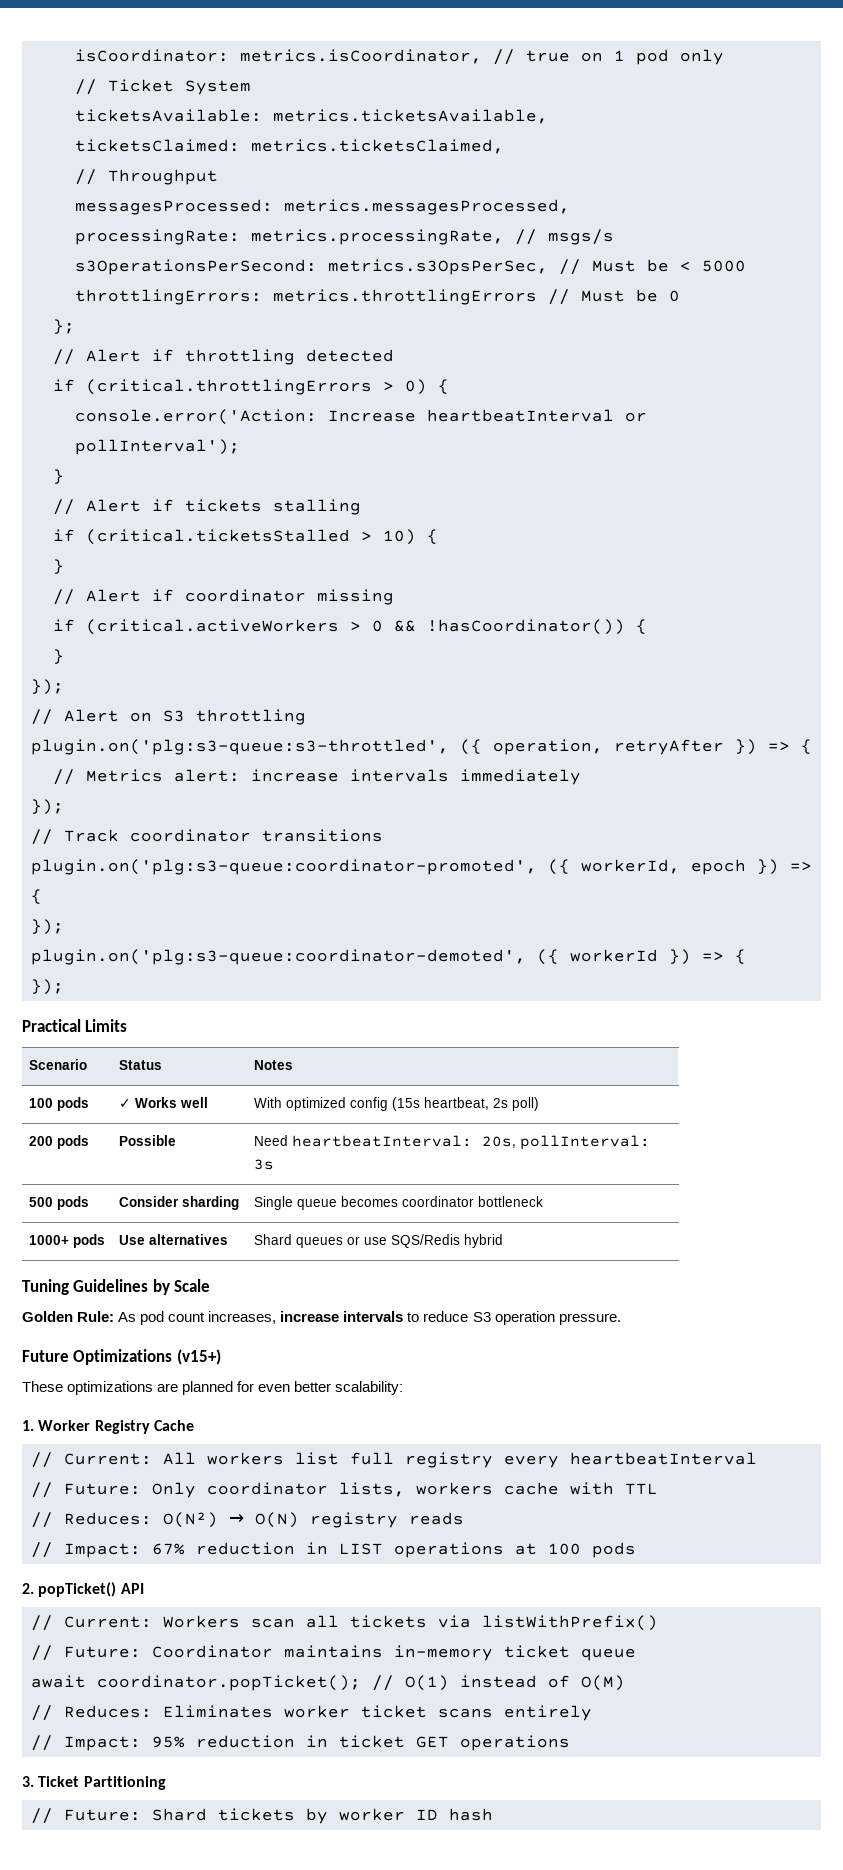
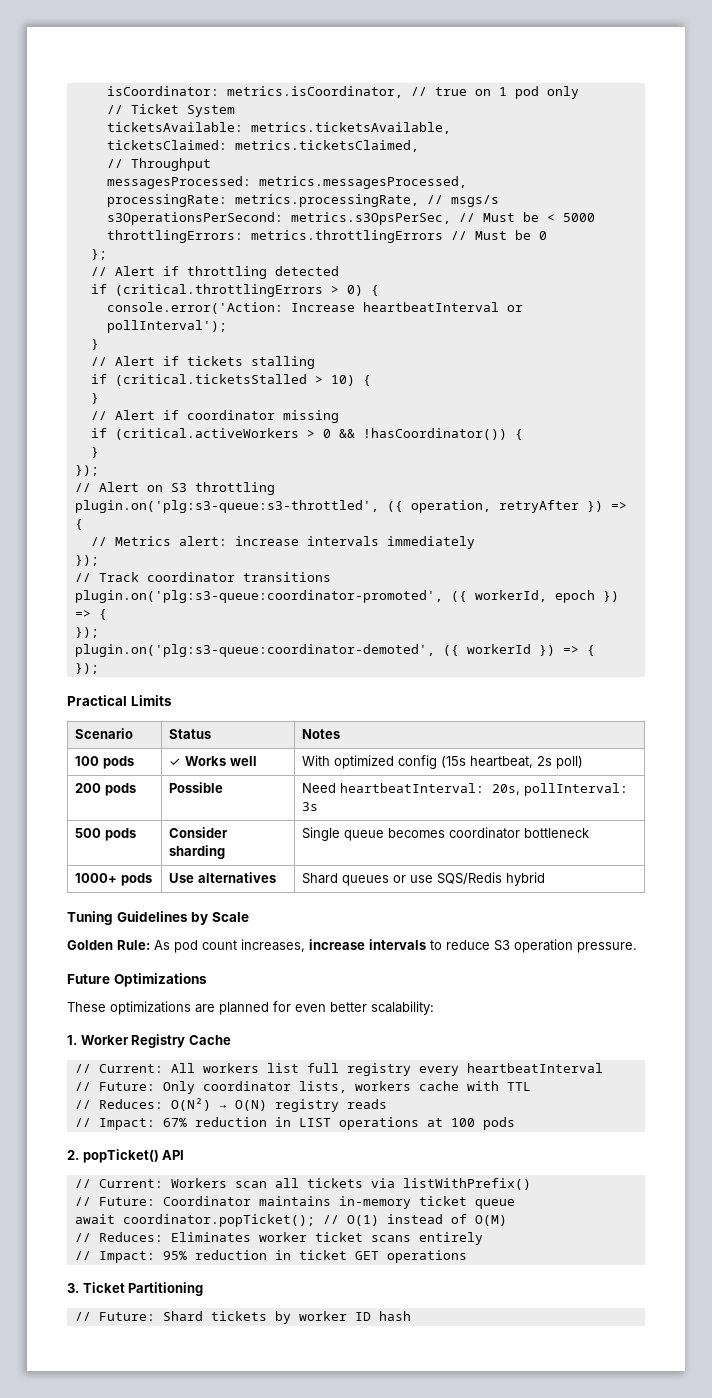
[176,1349,221,1365] (v15+) -> (207, 980) none

